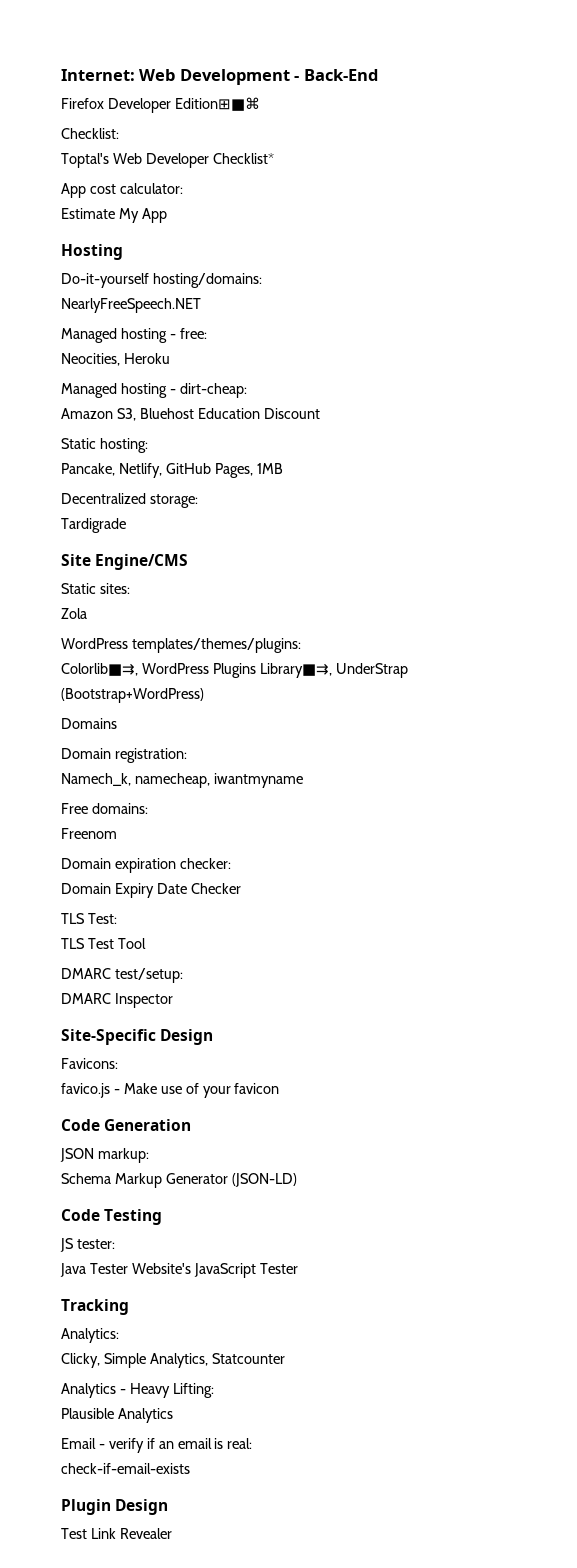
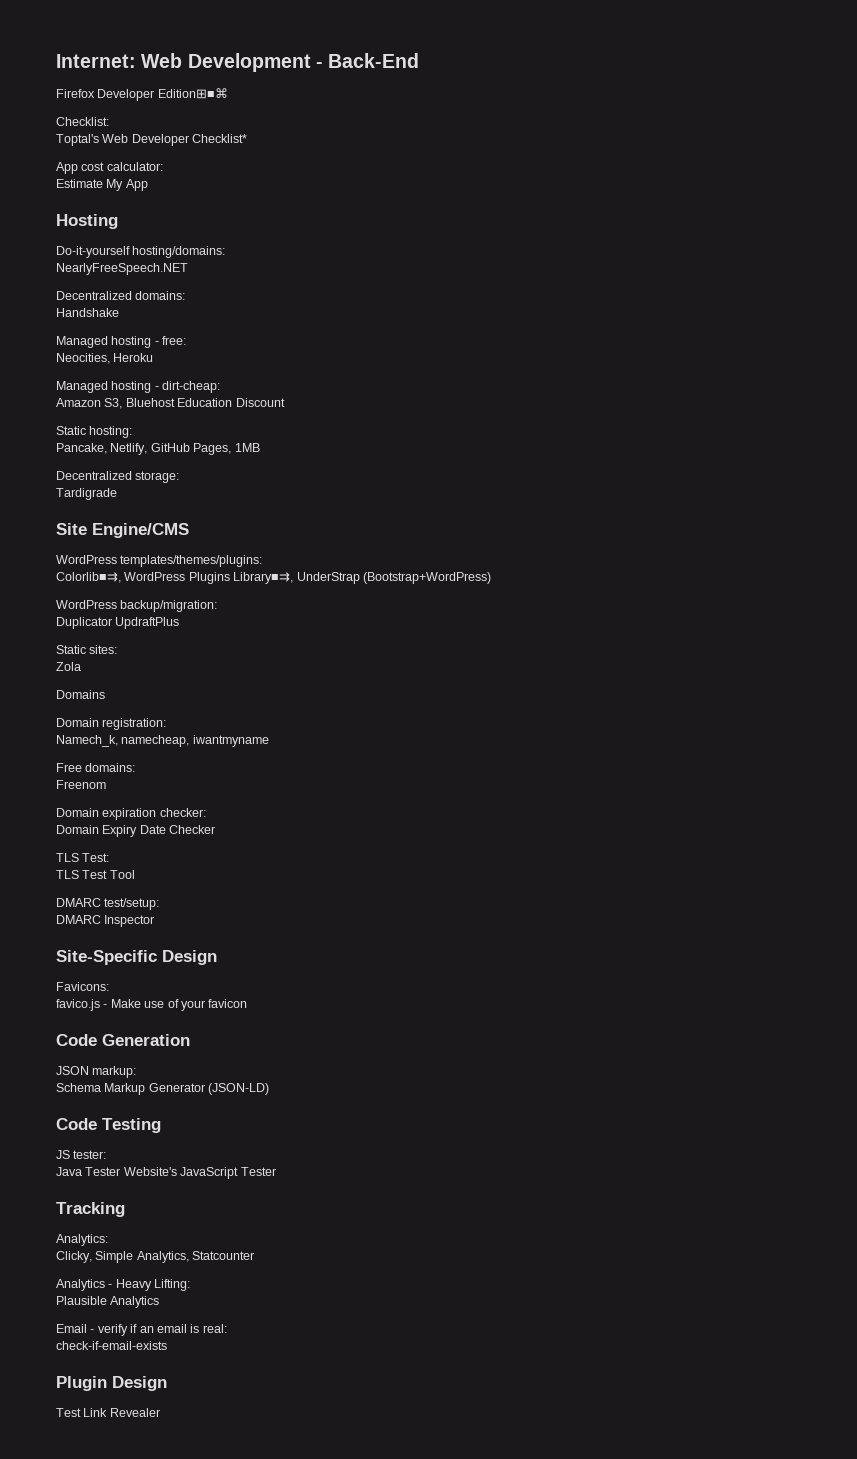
(201, 305) none -> [56,291,186,300] [56,308,119,317] // Decentralized domains: // Handshake
[61,583,130,594] [61,608,87,619] // Static sites: // Zola -> (189, 530) none
(204, 695) none -> [56,600,218,612] [56,617,180,629] [56,645,118,654] [56,662,81,671] // WordPress backup/migration: // Duplicator UpdraftPlus // Static sites: // Zola

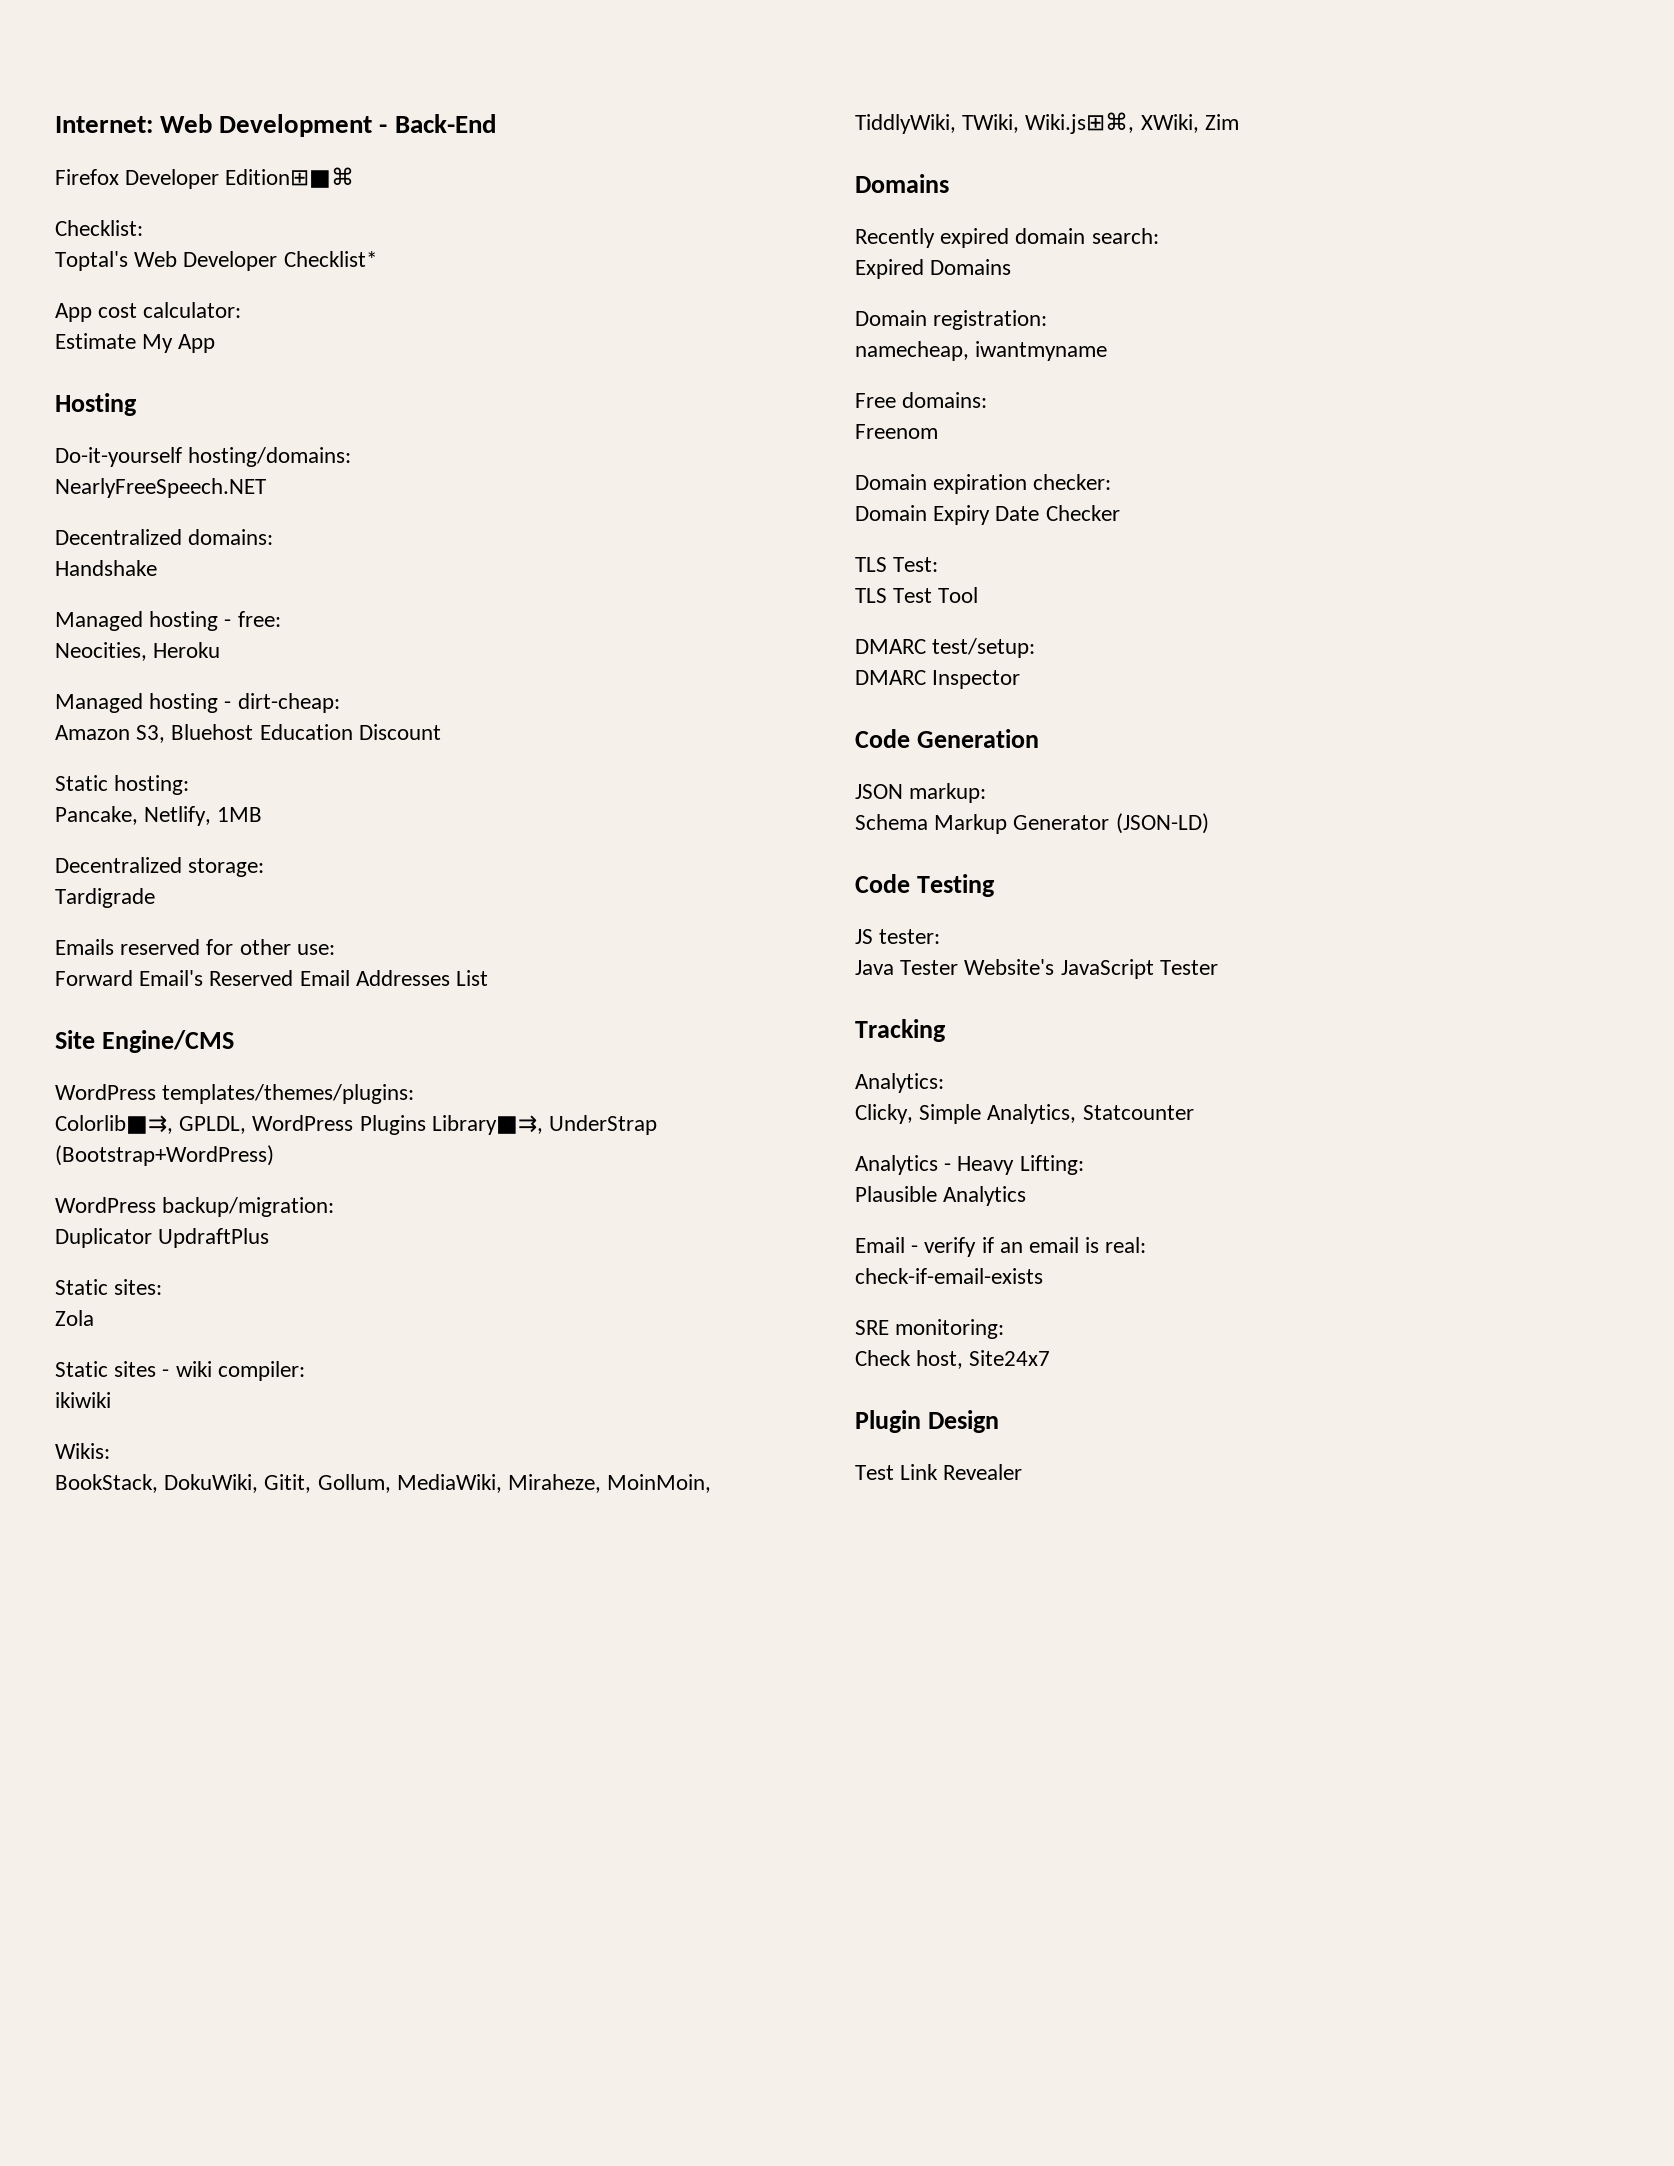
[150,443,232,455] GitHub Pages, -> (212, 816) none
(117, 494) none -> [55,939,335,955] [55,970,489,986] // Emails reserved for other use: // Forward Email's Reserved Email Addresses List
(121, 577) none -> [179,1116,247,1134] GPLDL,
(81, 666) none -> [55,1361,305,1381] [55,1392,111,1408] [55,1443,110,1459] [55,1474,712,1493] [855,112,1239,134] [855,174,949,193] [855,228,1159,248] [855,259,924,279] Static sites - wiki compiler: // ikiwiki // Wikis: // BookStack, DokuWiki, Gitit, Gollum, MediaWiki, Miraheze, MoinMoin, TiddlyWiki, TWiki, Wiki.js⊞⌘, XWiki, Zim // Domains // Recently expired domain search: // Expired
[56,735,118,747] Namech_k, -> (1048, 320) none
[56,950,217,965] [56,982,109,991] [56,999,248,1011] // Site-Specific Design // Favicons: // favico.js - Make use of your favicon -> (1021, 679) none
(167, 1345) none -> [855,1319,1005,1339] [855,1350,1051,1369] // SRE monitoring: // Check host, Site24x7

